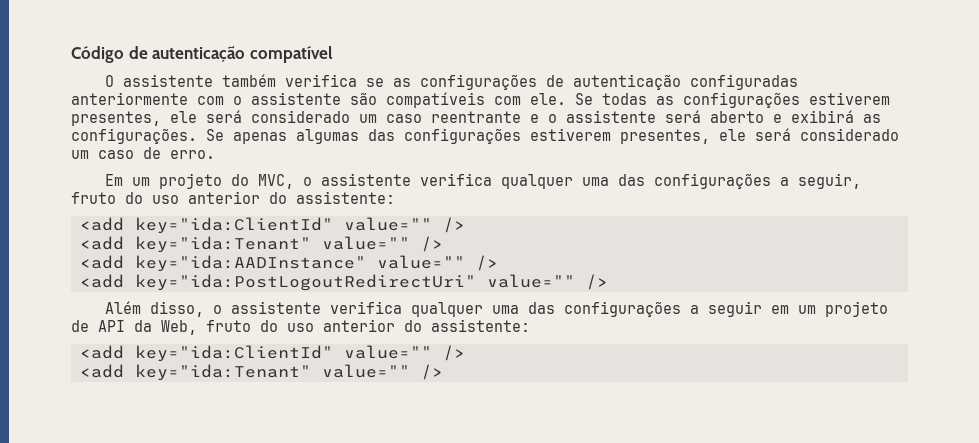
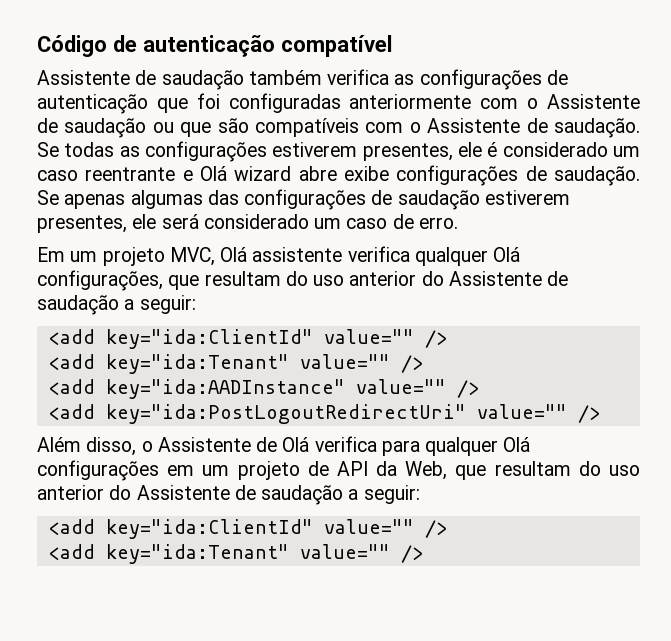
[105,74,214,87] O assistente -> [37,70,244,90] Assistente de saudação
[366,78,385,87] se -> (390, 77) none
(682, 82) none -> [156,93,220,113] que foi
[251,92,566,108] assistente são compatíveis com ele. -> [546,94,640,109] [37,118,640,138] Assistente de saudação ou que são compatíveis com o Assistente de saudação.
[206,110,242,123] será -> [487,142,498,157] é
[548,110,881,123] [71,128,197,144] o assistente será aberto e exibirá as configurações. -> [200,165,640,186] Olá wizard abre exibe configurações de saudação.
(521, 136) none -> [371,190,480,210] de saudação
[231,173,862,189] [71,191,395,204] do MVC, o assistente verifica qualquer uma das configurações a seguir, fruto do uso anterior do assistente: -> [169,246,521,266] [37,270,569,291] [37,295,196,315] MVC, Olá assistente verifica qualquer Olá configurações, que resultam do uso anterior do Assistente de saudação a seguir:
[231,301,763,317] assistente verifica qualquer uma das configurações a seguir -> [157,436,531,456] [37,460,159,481] Assistente de Olá verifica para qualquer Olá configurações
[206,319,530,332] fruto do uso anterior do assistente: -> [455,461,640,480] [37,485,420,505] que resultam do uso anterior do Assistente de saudação a seguir:

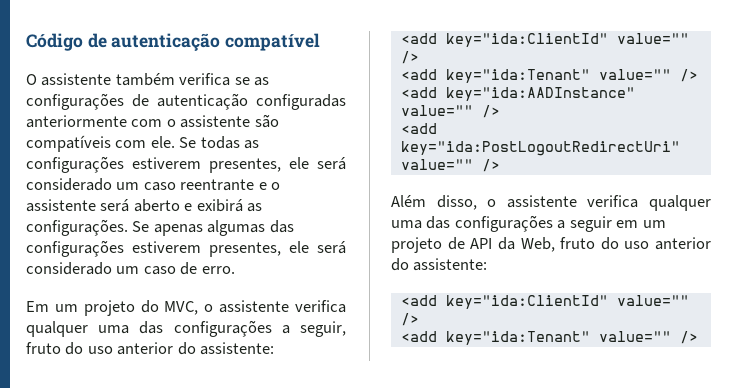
[37,70,244,90] Assistente de saudação -> [26,73,112,86] O assistente
(390, 77) none -> [234,77,250,85] se
[156,93,220,113] que foi -> (248, 101) none
[546,94,640,109] [37,118,640,138] Assistente de saudação ou que são compatíveis com o Assistente de saudação. -> [180,114,279,128] [26,135,175,152] assistente são compatíveis com ele.
[487,142,498,157] é -> [317,157,346,170] será
[200,165,640,186] Olá wizard abre exibe configurações de saudação. -> [271,182,281,190] [26,199,263,212] [26,219,128,236] o assistente será aberto e exibirá as configurações.
[371,190,480,210] de saudação -> (124, 248) none
[169,246,521,266] [37,270,569,291] [37,295,196,315] MVC, Olá assistente verifica qualquer Olá configurações, que resultam do uso anterior do Assistente de saudação a seguir: -> [140,300,346,315] [26,320,347,337] [26,342,275,355] do MVC, o assistente verifica qualquer uma das configurações a seguir, fruto do uso anterior do assistente:
[157,436,531,456] [37,460,159,481] Assistente de Olá verifica para qualquer Olá configurações -> [506,195,711,211] [391,215,612,232] assistente verifica qualquer uma das configurações a seguir
[455,461,640,480] [37,485,420,505] que resultam do uso anterior do Assistente de saudação a seguir: -> [560,237,711,250] [391,258,488,271] fruto do uso anterior do assistente:

